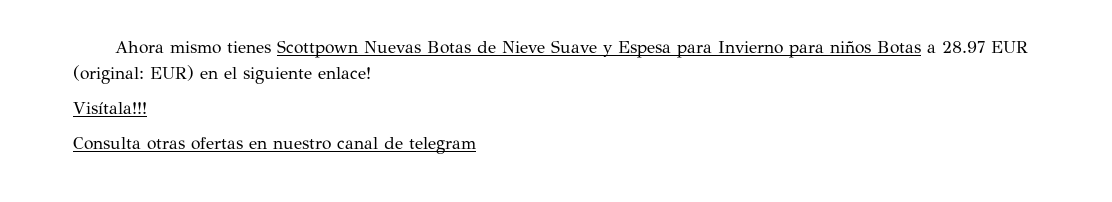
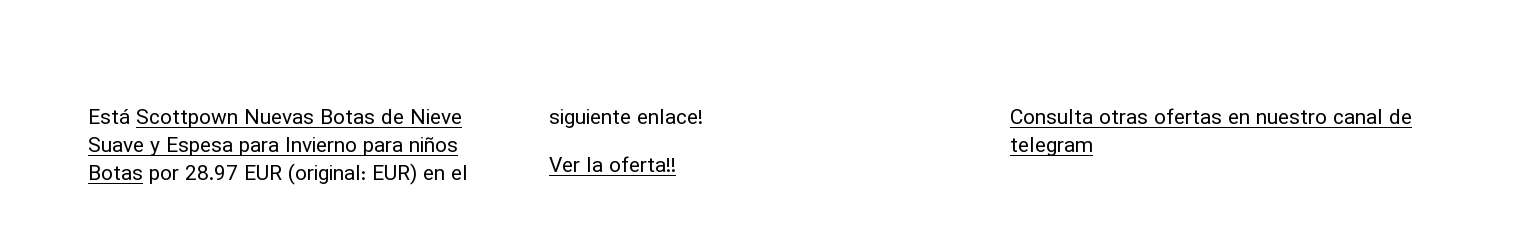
[114,41,271,54] Ahora mismo tienes -> [88,109,130,124] Está
[926,44,936,53] a -> [149,169,179,184] por
[73,102,147,114] Visítala!!! -> [549,156,676,172] Ver la oferta!!

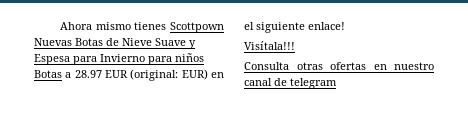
[88,109,130,124] Está -> [60,22,167,30] Ahora mismo tienes
[149,169,179,184] por -> [65,72,72,78] a
[549,156,676,172] Ver la oferta!! -> [244,41,295,50] Visítala!!!

